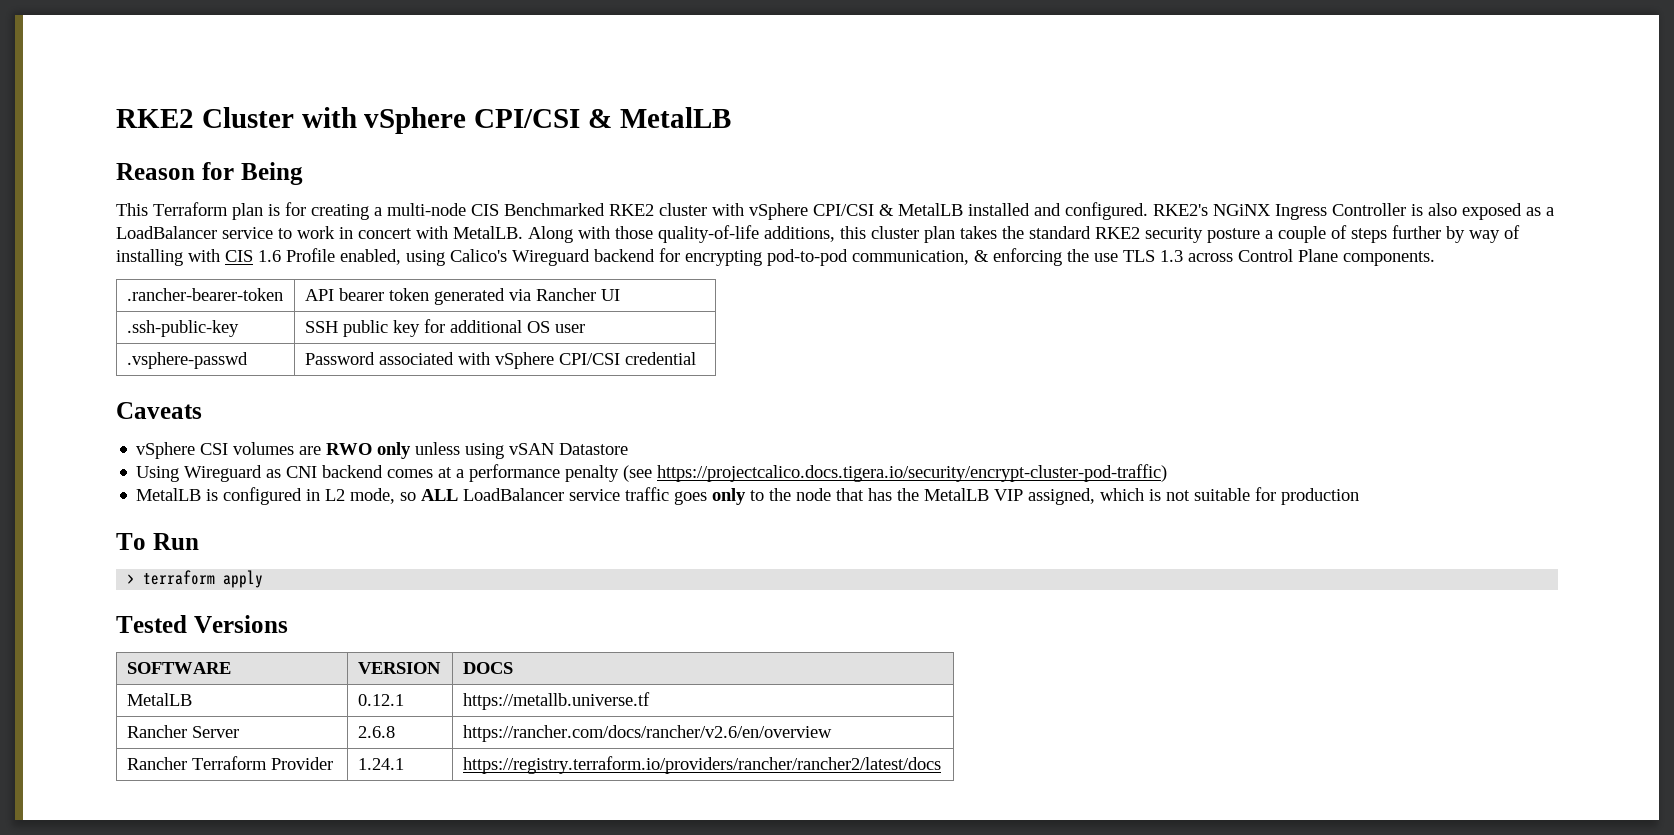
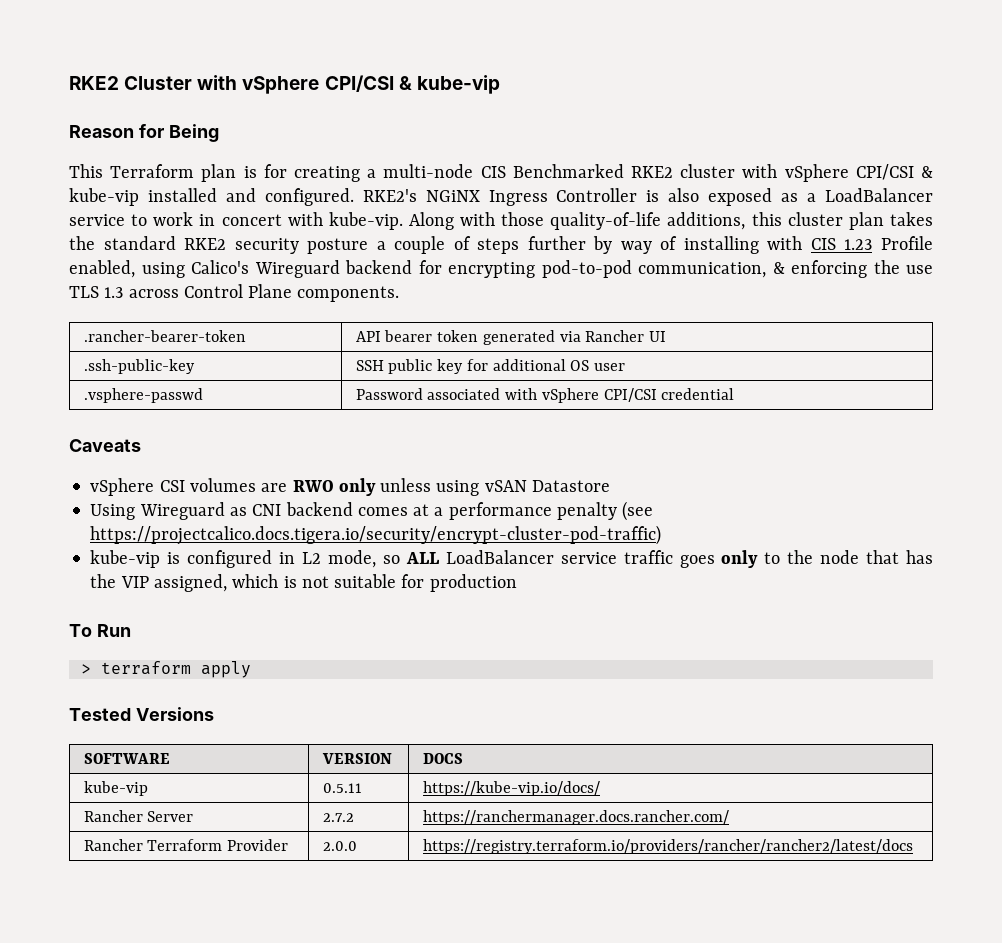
[619,107,731,128] MetalLB -> [416,75,500,94] kube-vip
[898,203,963,216] MetalLB -> [69,188,139,206] kube-vip
[453,226,523,239] MetalLB. -> [328,212,403,230] kube-vip.
[258,250,281,262] 1.6 -> [844,239,873,250] 1.23
[136,488,202,501] MetalLB -> [90,550,161,568] kube-vip
[924,488,990,501] MetalLB -> (117, 581) none
[126,693,192,706] [357,694,404,706] [462,692,650,710] MetalLB | 0.12.1 | https://metallb.universe.tf -> [83,781,148,796] [322,783,362,793] [422,781,600,796] kube-vip | 0.5.11 | https://kube-vip.io/docs/
[357,726,395,738] [462,725,832,742] 2.6.8 | https://rancher.com/docs/rancher/v2.6/en/overview -> [322,813,354,822] [422,810,729,825] 2.7.2 | https://ranchermanager.docs.rancher.com/
[357,758,404,770] 1.24.1 -> [322,841,357,851] 2.0.0

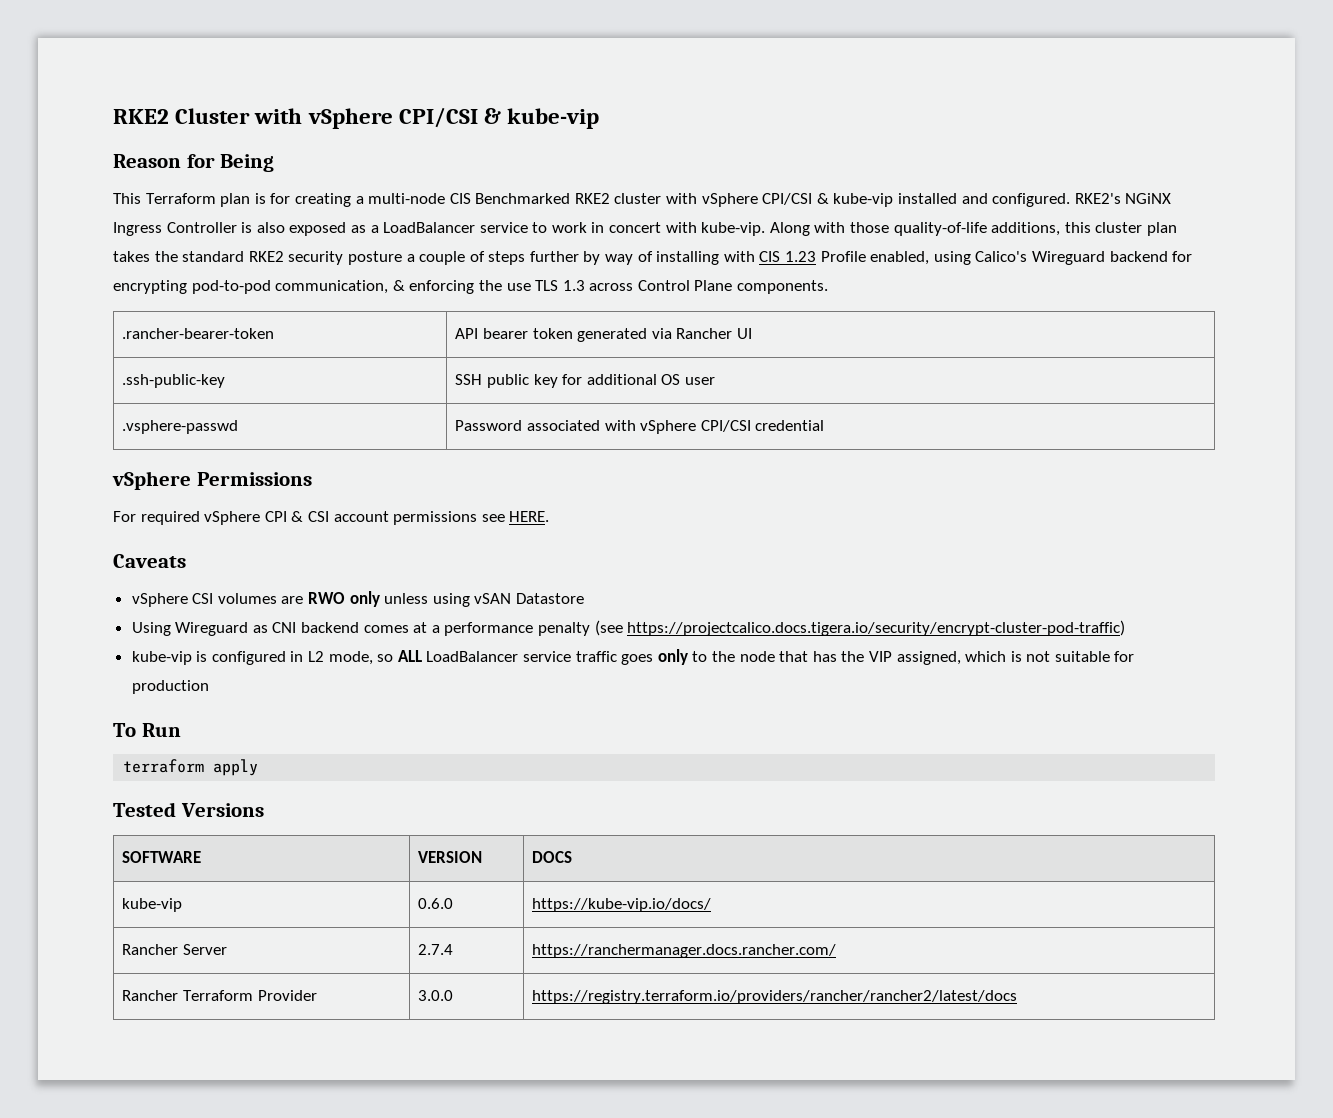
(735, 394) none -> [112,471,312,490] [113,511,550,525] // vSphere Permissions // For required vSphere CPI & CSI account permissions see HERE.
[80,664,91,674] > -> (181, 730) none
[322,783,362,793] 0.5.11 -> [418,898,454,909] 0.6.0
[322,813,354,822] 2.7.2 -> [418,944,454,955] 2.7.4
[322,841,357,851] 2.0.0 -> [418,990,454,1001] 3.0.0

